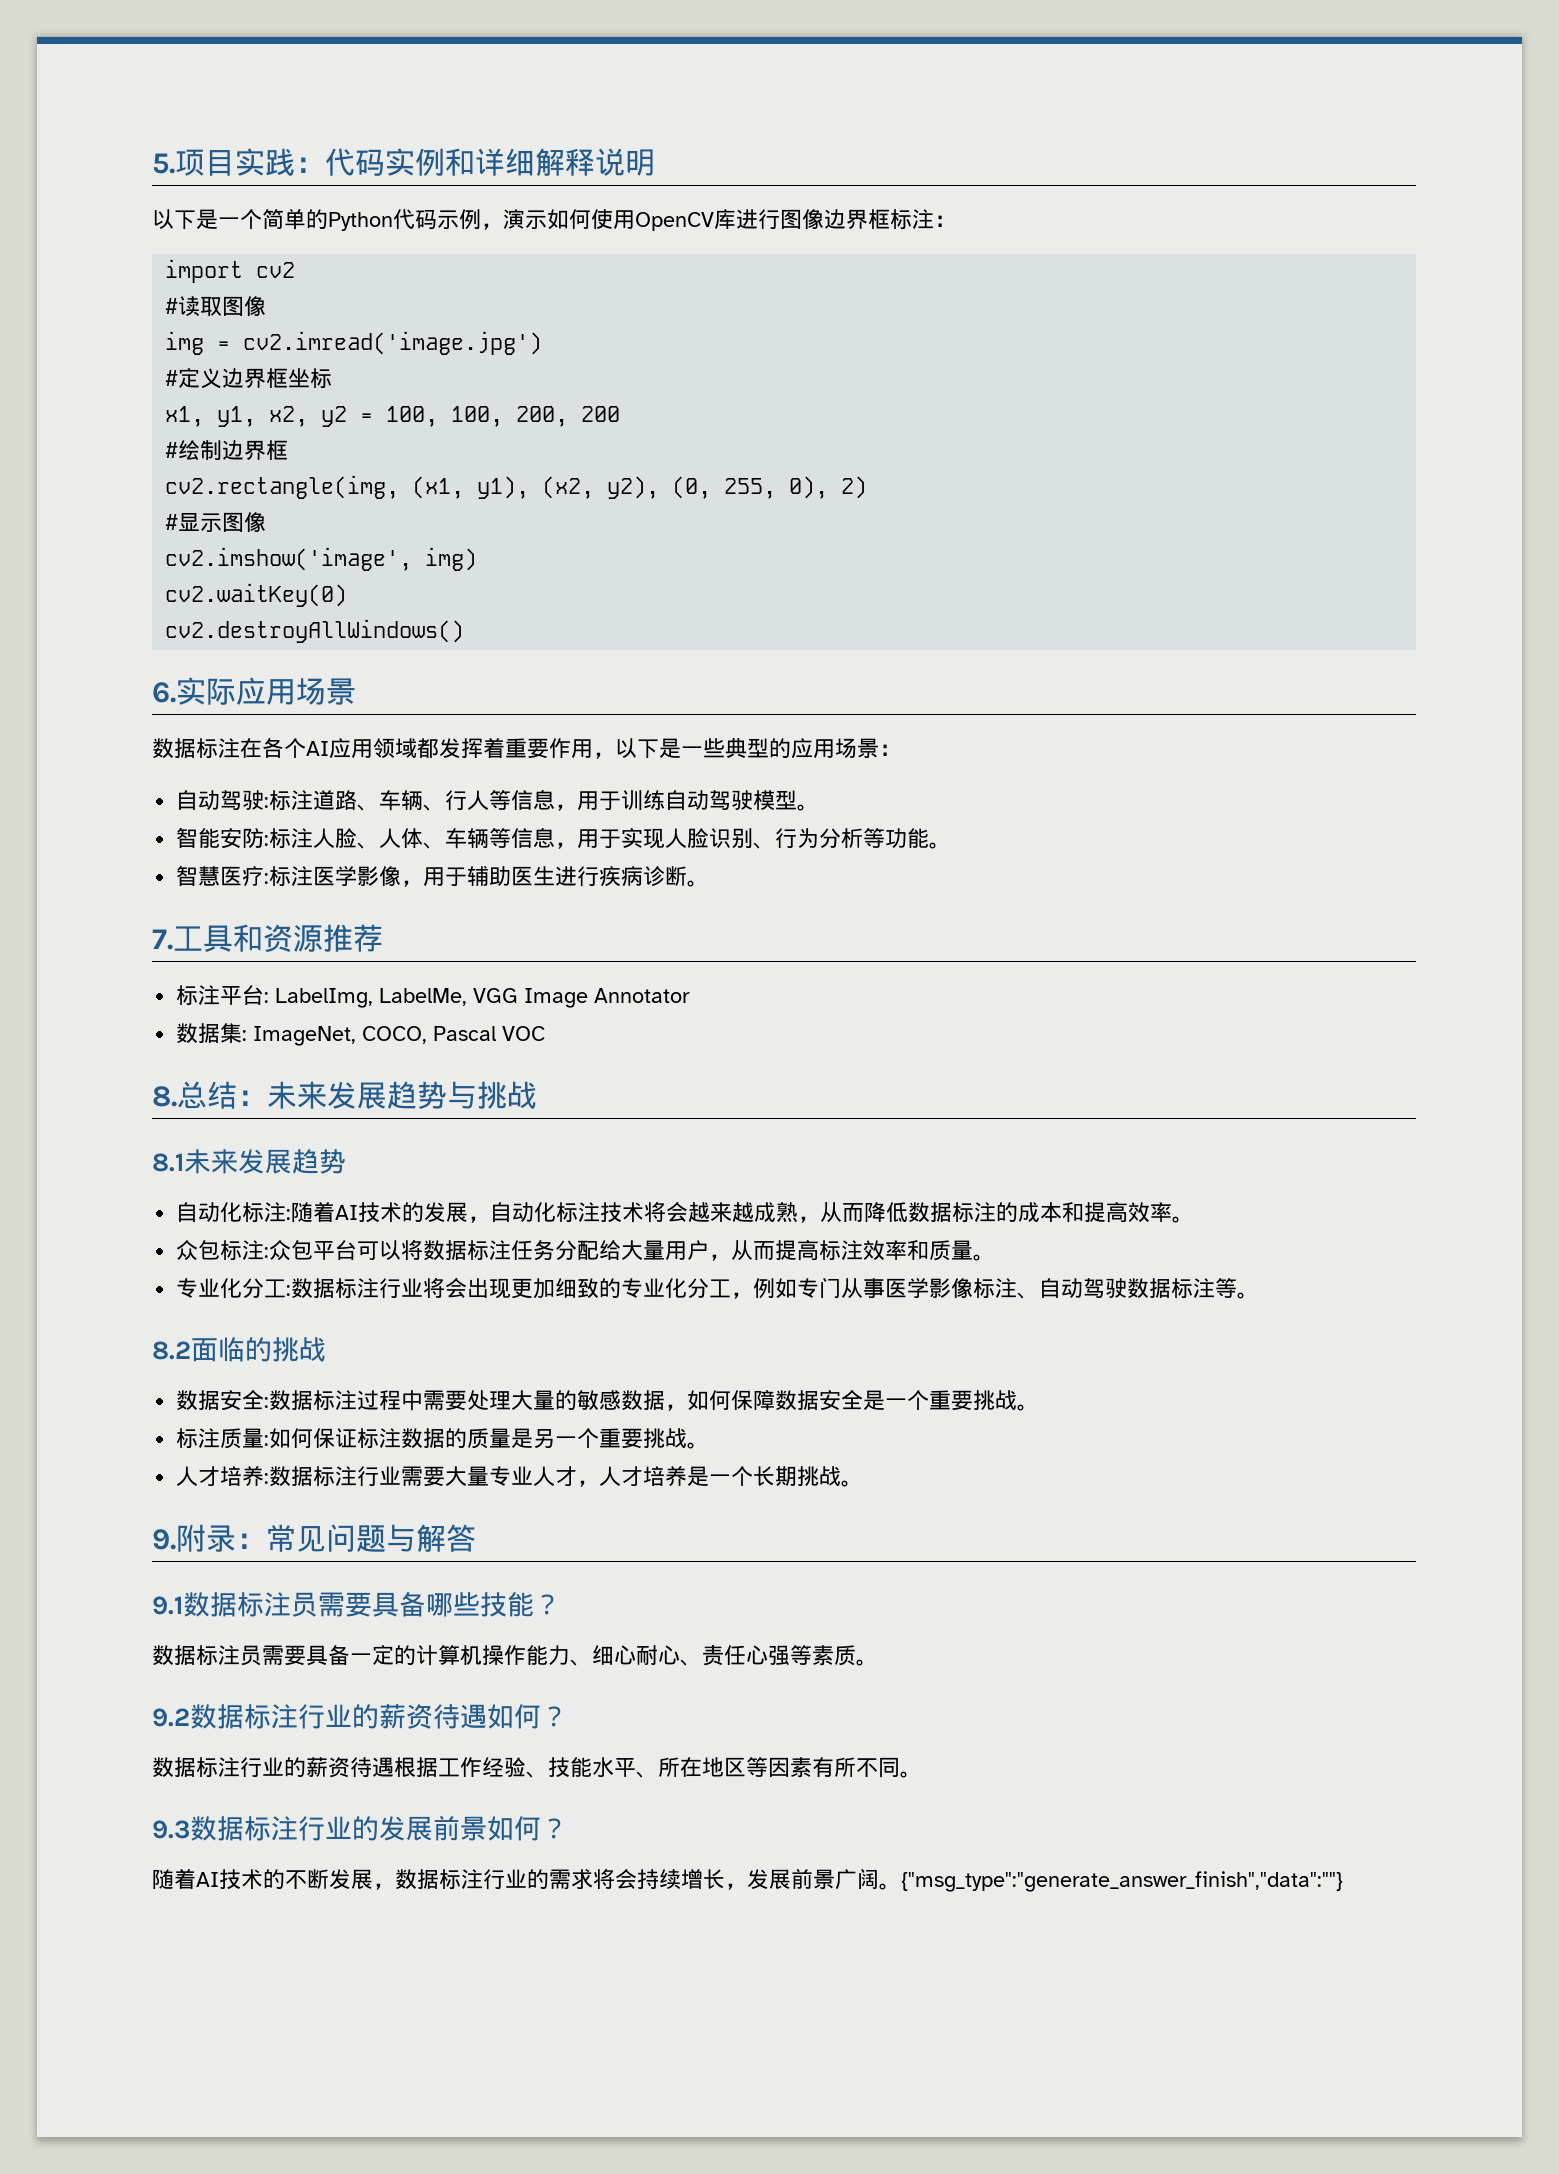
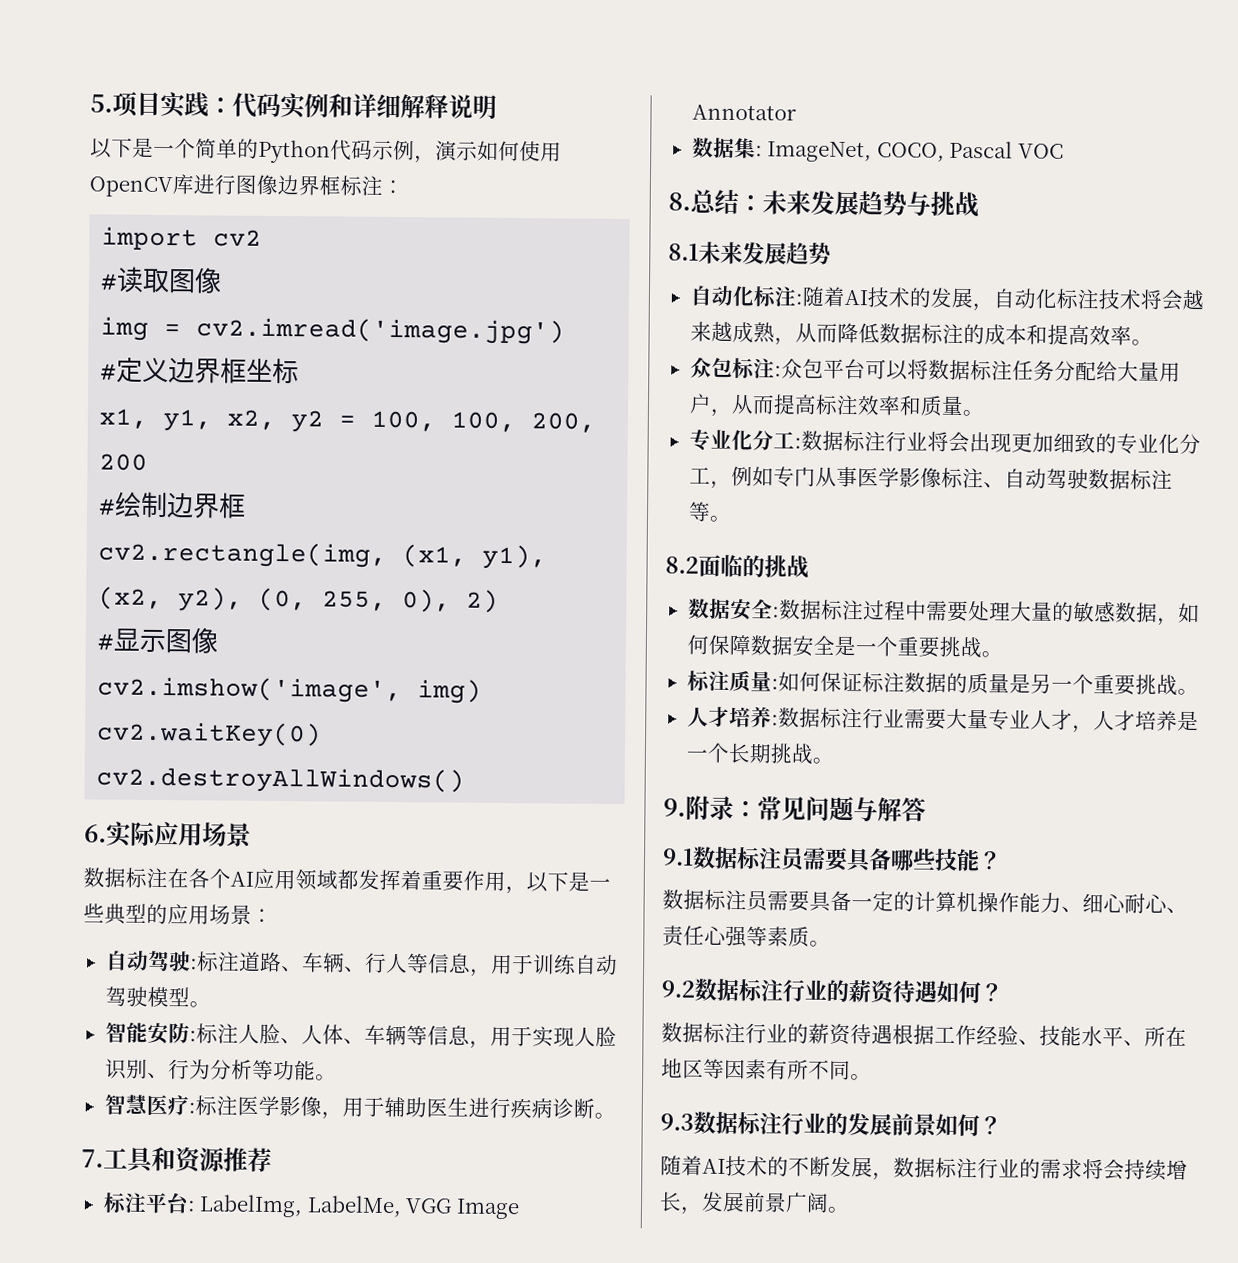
[901,1871,1343,1892] {"msg_type":"generate_answer_finish","data":""} -> (849, 1210) none

